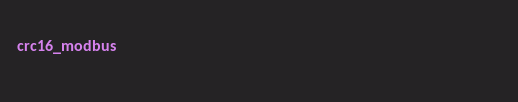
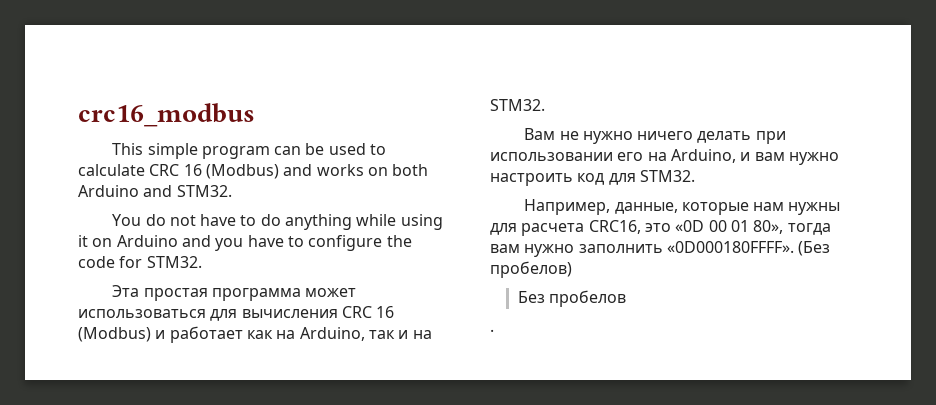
(116, 47) none -> [112,143,387,159] [78,164,429,179] [78,185,232,197] [112,214,443,230] [78,235,412,251] [78,256,202,268] [112,285,357,301] [78,306,395,321] [78,326,432,343] [490,99,545,111] [524,128,786,144] [490,149,839,165] [490,170,695,186] [524,199,841,215] [490,220,831,236] [490,241,831,257] [490,261,572,278] [517,290,626,307] [490,329,494,332] // This simple program can be used to calculate CRC 16 (Modbus) and works on both Arduino and STM32. // You do not have to do anything while using it on Arduino and you have to configure the code for STM32. // Эта простая программа может использоваться для вычисления CRC 16 (Modbus) и работает как на Arduino, так и на STM32. // Вам не нужно ничего делать при использовании его на Arduino, и вам нужно настроить код для STM32. // Например, данные, которые нам нужны для расчета CRC16, это «0D 00 01 80», тогда вам нужно заполнить «0D000180FFFF». (Без пробелов) // Без пробелов // .

